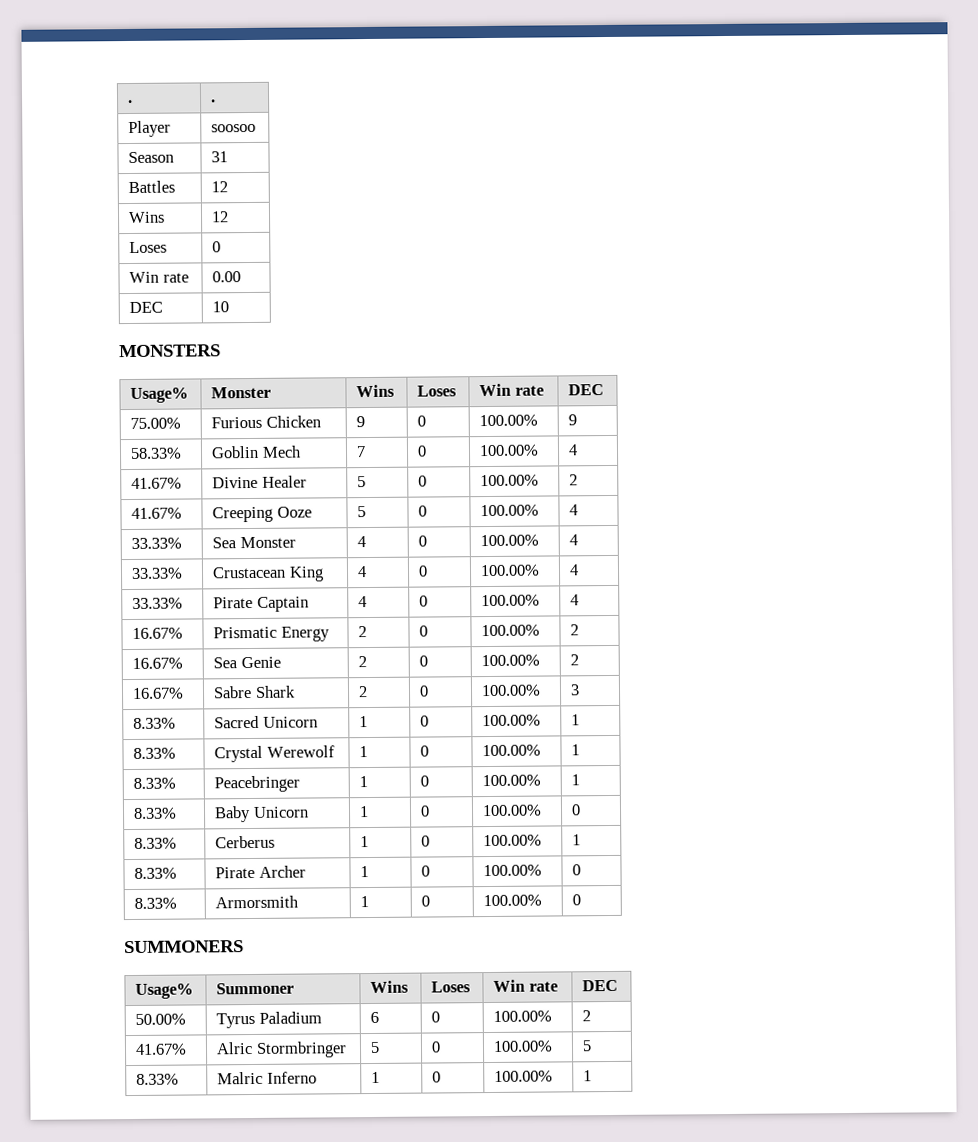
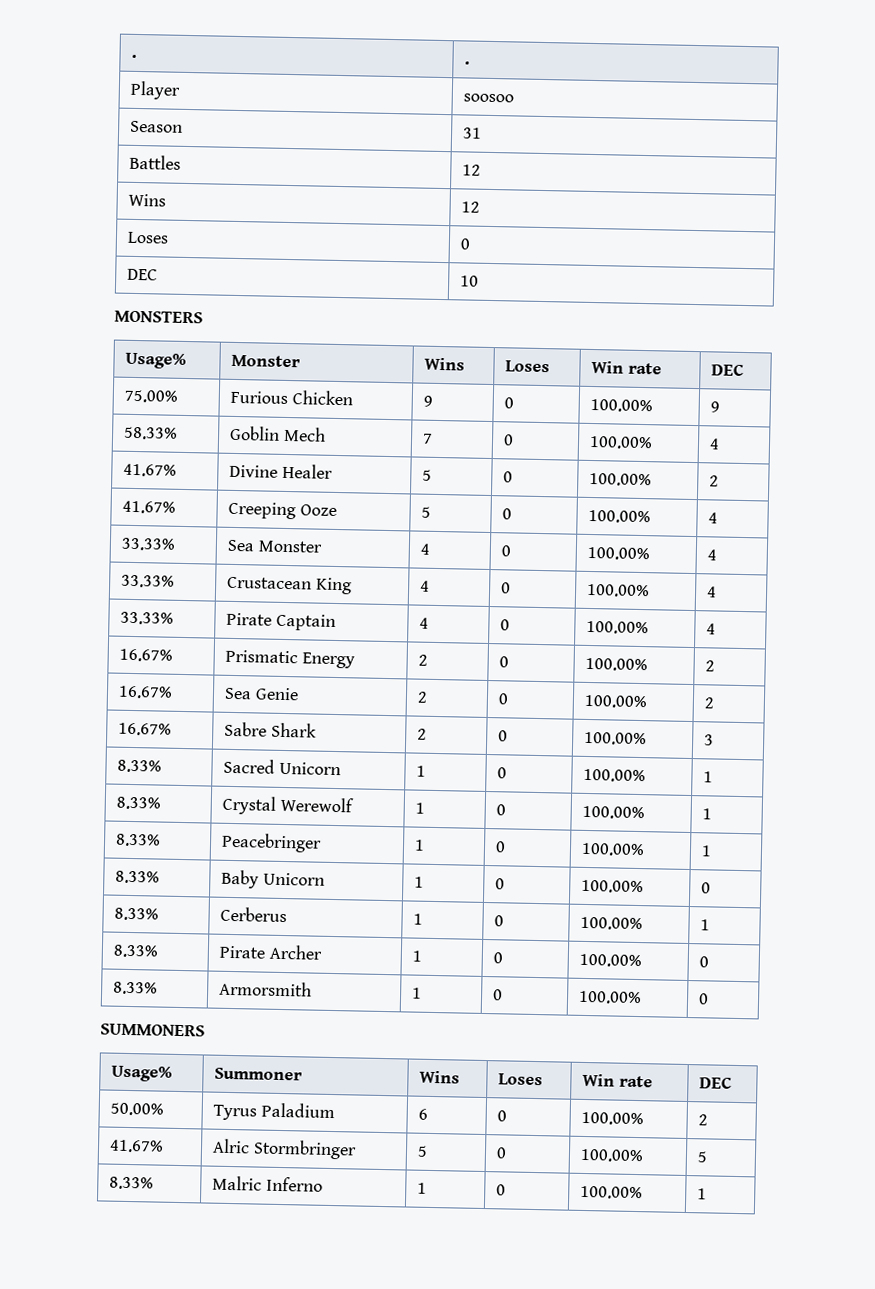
[129,271,189,284] [212,271,242,283] // Win rate | 0.00 -> (472, 244) none

